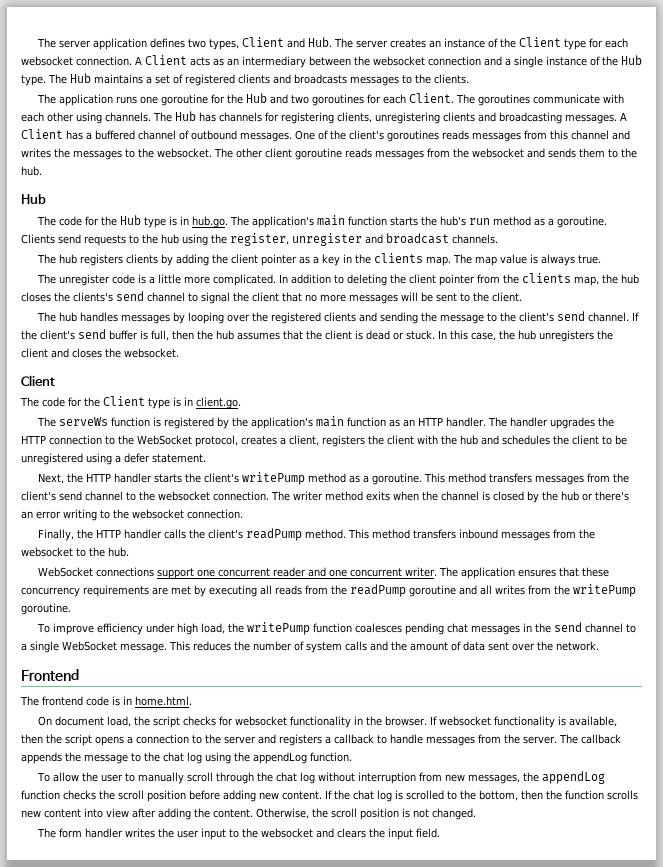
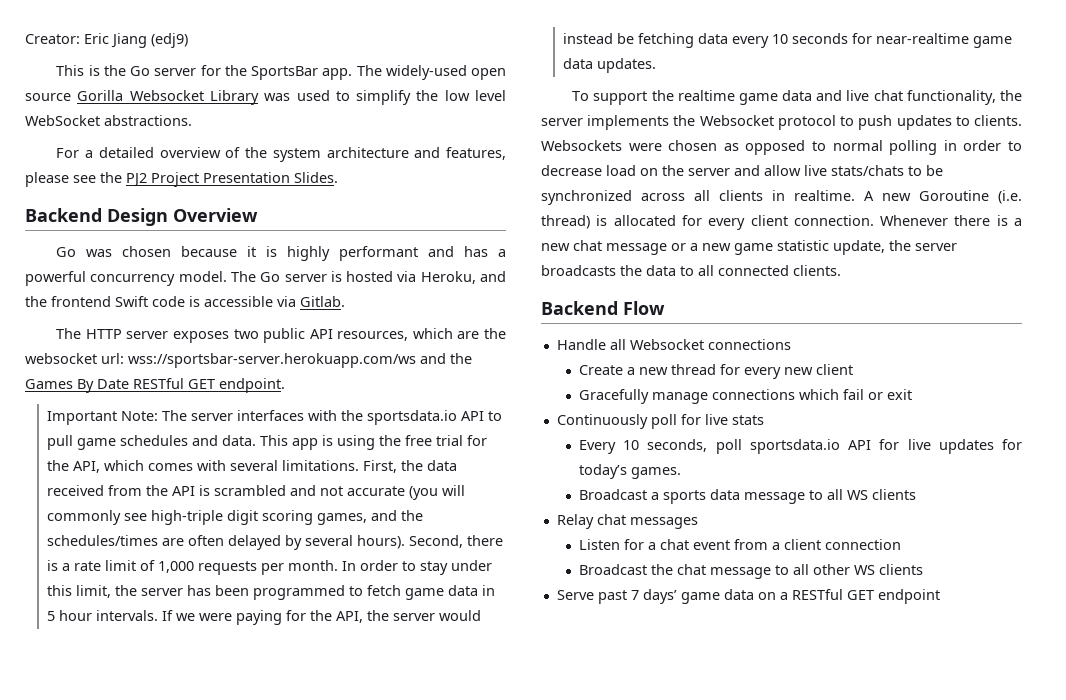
[37,37,629,50] [21,55,642,68] [21,73,469,86] [37,93,625,106] [21,111,627,124] [21,129,630,142] [21,148,637,160] [21,166,42,176] [21,194,46,204] [37,215,608,228] [21,233,498,246] [37,253,602,266] [37,273,640,286] [21,291,522,304] [37,311,640,324] [21,329,613,342] [21,348,179,358] [21,375,55,386] [20,396,241,409] [37,416,615,429] [21,435,627,447] [21,453,206,465] [38,472,630,485] [21,491,629,503] [21,509,243,521] [38,528,596,541] [21,547,129,557] [38,567,610,579] [21,584,636,597] [21,603,71,615] [37,622,637,635] [21,641,599,653] [21,669,79,681] [20,696,192,706] [38,716,618,728] [21,734,621,746] [21,752,352,764] [37,771,606,784] [21,790,638,802] [21,808,476,820] [37,828,441,840] The server application defines two types, Client and Hub. The server creates an instance of the Client type for each websocket connection. A Client acts as an intermediary between the websocket connection and a single instance of the Hub type. The Hub maintains a set of registered clients and broadcasts messages to the clients. // The application runs one goroutine for the Hub and two goroutines for each Client. The goroutines communicate with each other using channels. The Hub has channels for registering clients, unregistering clients and broadcasting messages. A Client has a buffered channel of outbound messages. One of the client's goroutines reads messages from this channel and writes the messages to the websocket. The other client goroutine reads messages from the websocket and sends them to the hub. // Hub // The code for the Hub type is in hub.go. The application's main function starts the hub's run method as a goroutine. Clients send requests to the hub using the register, unregister and broadcast channels. // The hub registers clients by adding the client pointer as a key in the clients map. The map value is always true. // The unregister code is a little more complicated. In addition to deleting the client pointer from the clients map, the hub closes the clients's send channel to signal the client that no more messages will be sent to the client. // The hub handles messages by looping over the registered clients and sending the message to the client's send channel. If the client's send buffer is full, then the hub assumes that the client is dead or stuck. In this case, the hub unregisters the client and closes the websocket. // Client // The code for the Client type is in client.go. // The serveWs function is registered by the application's main function as an HTTP handler. The handler upgrades the HTTP connection to the WebSocket protocol, creates a client, registers the client with the hub and schedules the client to be unregistered using a defer statement. // Next, the HTTP handler starts the client's writePump method as a goroutine. This method transfers messages from the client's send channel to the websocket connection. The writer method exits when the channel is closed by the hub or there's an error writing to the websocket connection. // Finally, the HTTP handler calls the client's readPump method. This method transfers inbound messages from the websocket to the hub. // WebSocket connections support one concurrent reader and one concurrent writer. The application ensures that these concurrency requirements are met by executing all reads from the readPump goroutine and all writes from the writePump goroutine. // To improve efficiency under high load, the writePump function coalesces pending chat messages in the send channel to a single WebSocket message. This reduces the number of system calls and the amount of data sent over the network. // Frontend // The frontend code is in home.html. // On document load, the script checks for websocket functionality in the browser. If websocket functionality is available, then the script opens a connection to the server and registers a callback to handle messages from the server. The callback appends the message to the chat log using the appendLog function. // To allow the user to manually scroll through the chat log without interruption from new messages, the appendLog function checks the scroll position before adding new content. If the chat log is scrolled to the bottom, then the function scrolls new content into view after adding the content. Otherwise, the scroll position is not changed. // The form handler writes the user input to the websocket and clears the input field. -> [25,33,188,48] [56,65,506,80] [25,90,507,105] [25,115,192,126] [56,147,506,162] [25,172,338,187] [25,208,258,226] [56,246,506,261] [25,271,507,286] [25,296,345,307] [56,328,506,343] [25,353,472,368] [25,378,285,393] [46,410,502,425] [46,435,487,450] [46,460,457,473] [46,485,465,500] [46,510,423,525] [46,535,503,550] [46,560,492,575] [46,585,495,600] [46,610,481,625] [562,33,1012,48] [562,58,656,73] [572,90,1023,105] [541,115,1022,130] [541,140,1023,155] [541,165,943,176] [541,190,1022,205] [541,215,1023,230] [541,240,957,255] [541,265,841,276] [541,301,665,315] [556,339,791,350] [578,364,853,379] [578,389,912,404] [556,414,764,429] [578,439,1022,454] [578,464,681,479] [578,489,916,504] [556,514,698,529] [578,539,901,550] [578,564,923,579] [556,589,940,604] Creator: Eric Jiang (edj9) // This is the Go server for the SportsBar app. The widely-used open source Gorilla Websocket Library was used to simplify the low level WebSocket abstractions. // For a detailed overview of the system architecture and features, please see the PJ2 Project Presentation Slides. // Backend Design Overview // Go was chosen because it is highly performant and has a powerful concurrency model. The Go server is hosted via Heroku, and the frontend Swift code is accessible via Gitlab. // The HTTP server exposes two public API resources, which are the websocket url: wss://sportsbar-server.herokuapp.com/ws and the Games By Date RESTful GET endpoint. // Important Note: The server interfaces with the sportsdata.io API to pull game schedules and data. This app is using the free trial for the API, which comes with several limitations. First, the data received from the API is scrambled and not accurate (you will commonly see high-triple digit scoring games, and the schedules/times are often delayed by several hours). Second, there is a rate limit of 1,000 requests per month. In order to stay under this limit, the server has been programmed to fetch game data in 5 hour intervals. If we were paying for the API, the server would instead be fetching data every 10 seconds for near-realtime game data updates. // To support the realtime game data and live chat functionality, the server implements the Websocket protocol to push updates to clients. Websockets were chosen as opposed to normal polling in order to decrease load on the server and allow live stats/chats to be synchronized across all clients in realtime. A new Goroutine (i.e. thread) is allocated for every client connection. Whenever there is a new chat message or a new game statistic update, the server broadcasts the data to all connected clients. // Backend Flow // Handle all Websocket connections // Create a new thread for every new client // Gracefully manage connections which fail or exit // Continuously poll for live stats // Every 10 seconds, poll sportsdata.io API for live updates for today’s games. // Broadcast a sports data message to all WS clients // Relay chat messages // Listen for a chat event from a client connection // Broadcast the chat message to all other WS clients // Serve past 7 days’ game data on a RESTful GET endpoint

